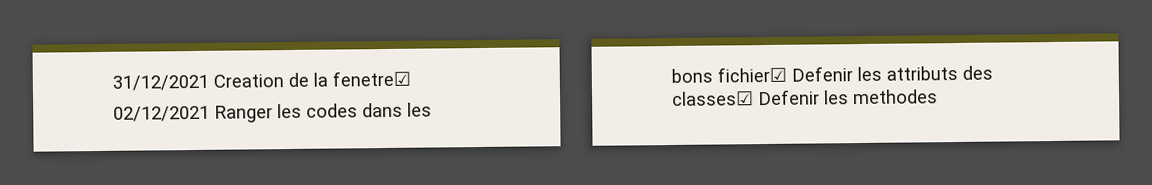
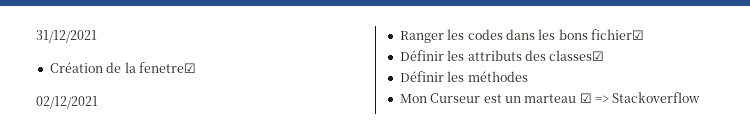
[213,74,284,88] Creation -> [49,62,103,73] // Création
(210, 113) none -> (98, 102) //
[791,66,853,82] Defenir -> [399,50,444,61] // Définir
[757,89,938,106] Defenir les methodes -> [399,71,528,82] [399,92,701,103] // Définir les méthodes // Mon Curseur est un marteau ☑ => Stackoverflow

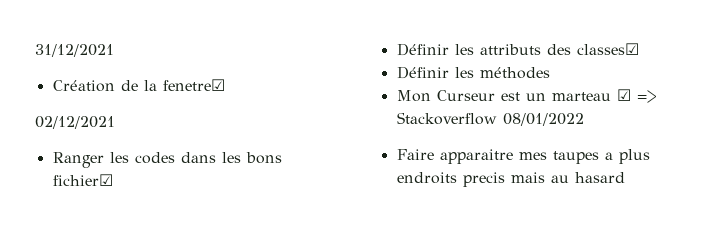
(701, 97) none -> [502,113,584,126] [396,149,650,164] [396,172,625,187] 08/01/2022 // Faire apparaitre mes taupes a plus endroits precis mais au hasard

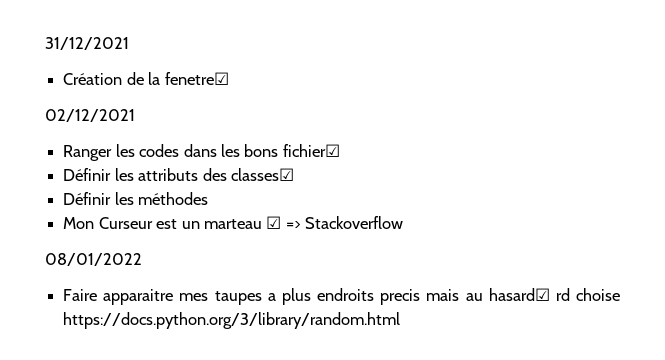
(497, 118) none -> (404, 222) //
[574,172,625,183] hasard -> [488,288,620,301] [63,312,401,329] hasard☑ rd choise https://docs.python.org/3/library/random.html

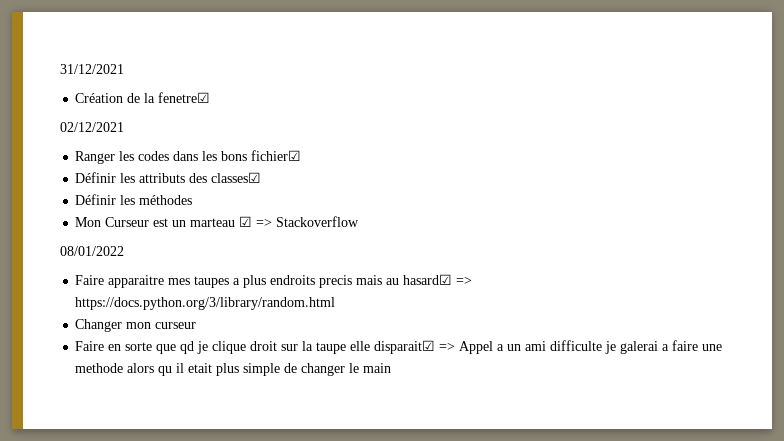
[555,288,620,301] rd choise -> [456,276,473,285] =>
(401, 320) none -> [75,319,197,332] [75,340,723,354] [75,363,392,376] // Changer mon curseur // Faire en sorte que qd je clique droit sur la taupe elle disparait☑ => Appel a un ami difficulte je galerai a faire une methode alors qu il etait plus simple de changer le main

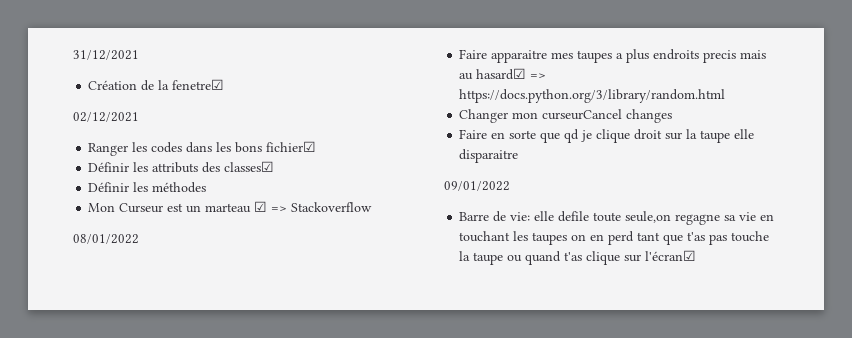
[155,322,197,329] curseur -> [542,109,673,123] curseurCancel changes
[374,340,723,354] [75,363,392,376] disparait☑ => Appel a un ami difficulte je galerai a faire une methode alors qu il etait plus simple de changer le main -> [459,149,519,163] [444,181,510,191] [459,211,775,225] [459,231,770,245] [459,250,697,265] disparaitre // 09/01/2022 // Barre de vie: elle defile toute seule,on regagne sa vie en touchant les taupes on en perd tant que t'as pas touche la taupe ou quand t'as clique sur l'écran☑

